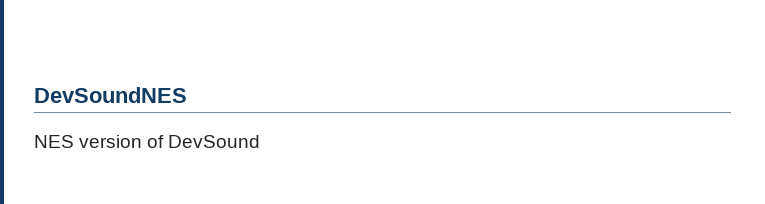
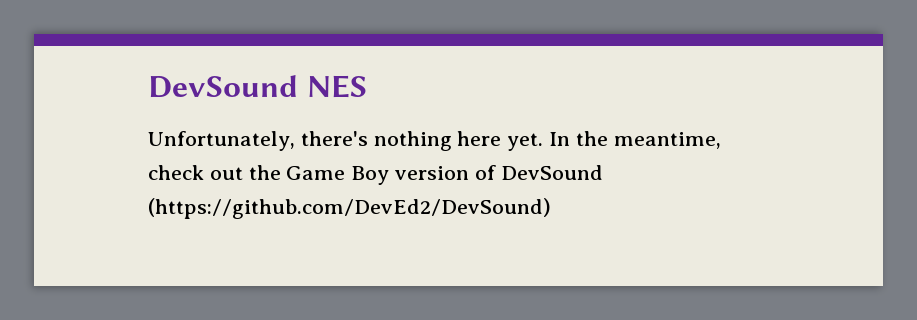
[34,87,187,103] [34,135,74,148] DevSoundNES // NES -> [148,75,367,98] [148,131,721,151] [148,165,390,185] DevSound NES // Unfortunately, there's nothing here yet. In the meantime, check out the Game Boy
(261, 141) none -> [148,198,551,219] (https://github.com/DevEd2/DevSound)

